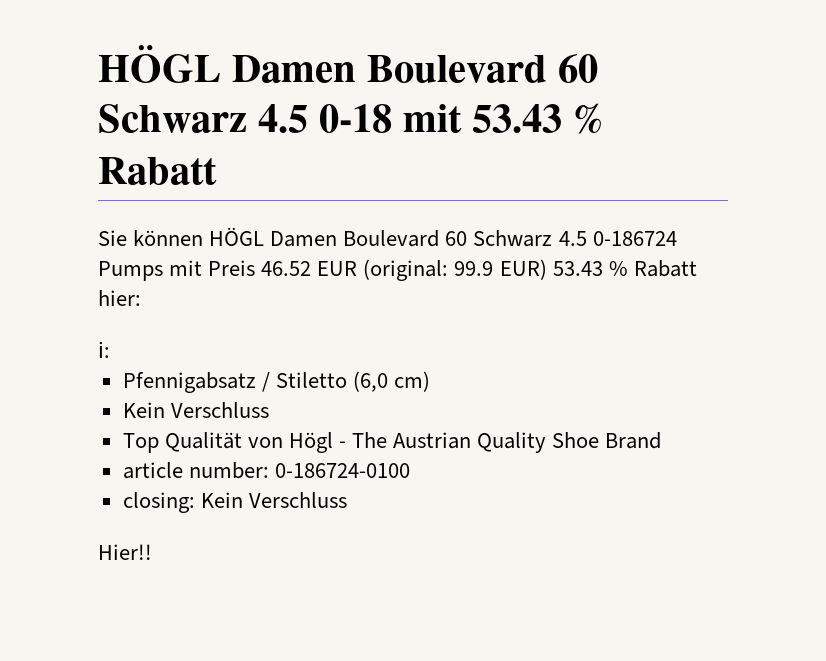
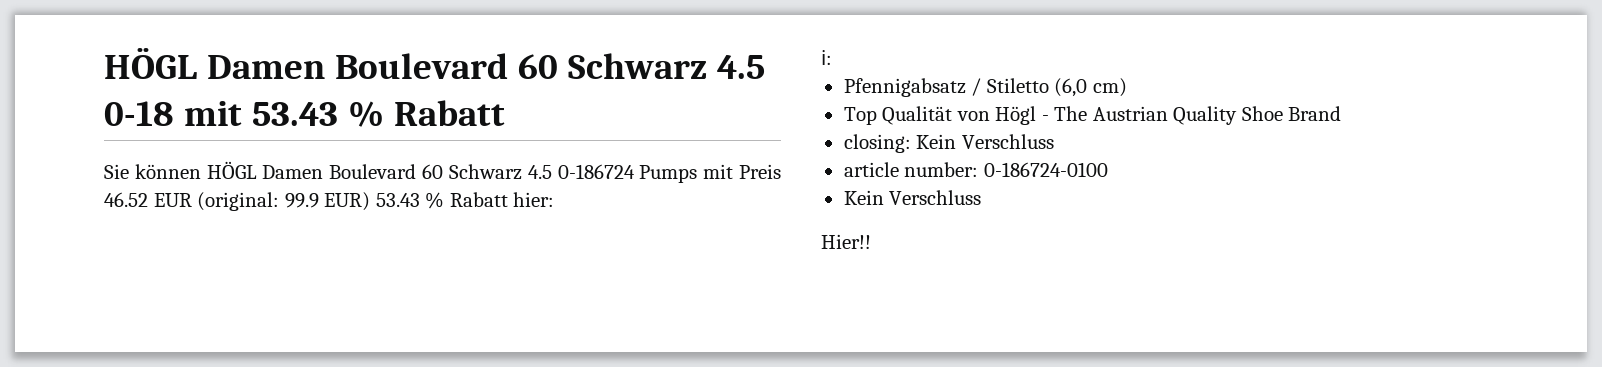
[122,402,269,418] // Kein Verschluss -> (1127, 87) none
(662, 440) none -> [843,134,1054,153] // closing: Kein Verschluss
[122,492,195,513] closing: -> (1108, 169) none

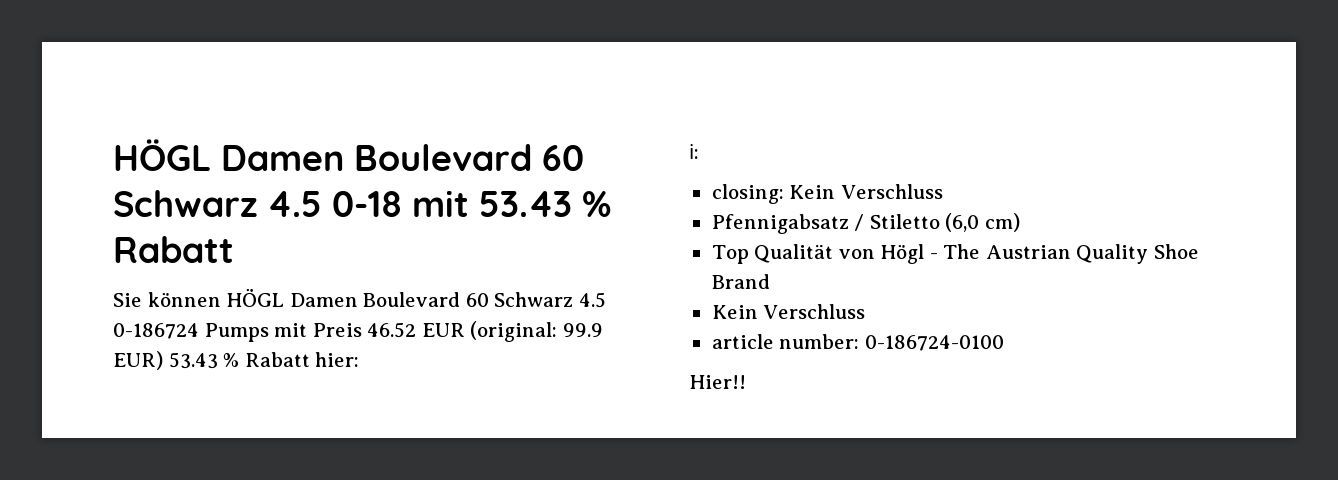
(832, 57) none -> [711,184,943,204] // closing: Kein Verschluss
[843,134,911,153] closing: -> (770, 281) none
[843,190,982,205] // Kein Verschluss -> (1004, 343) none

